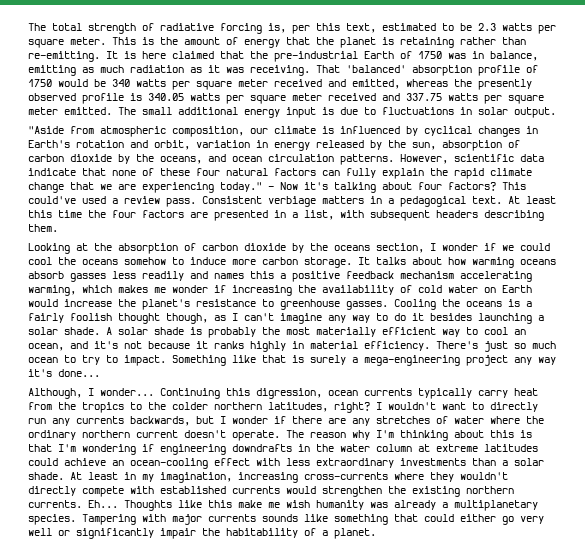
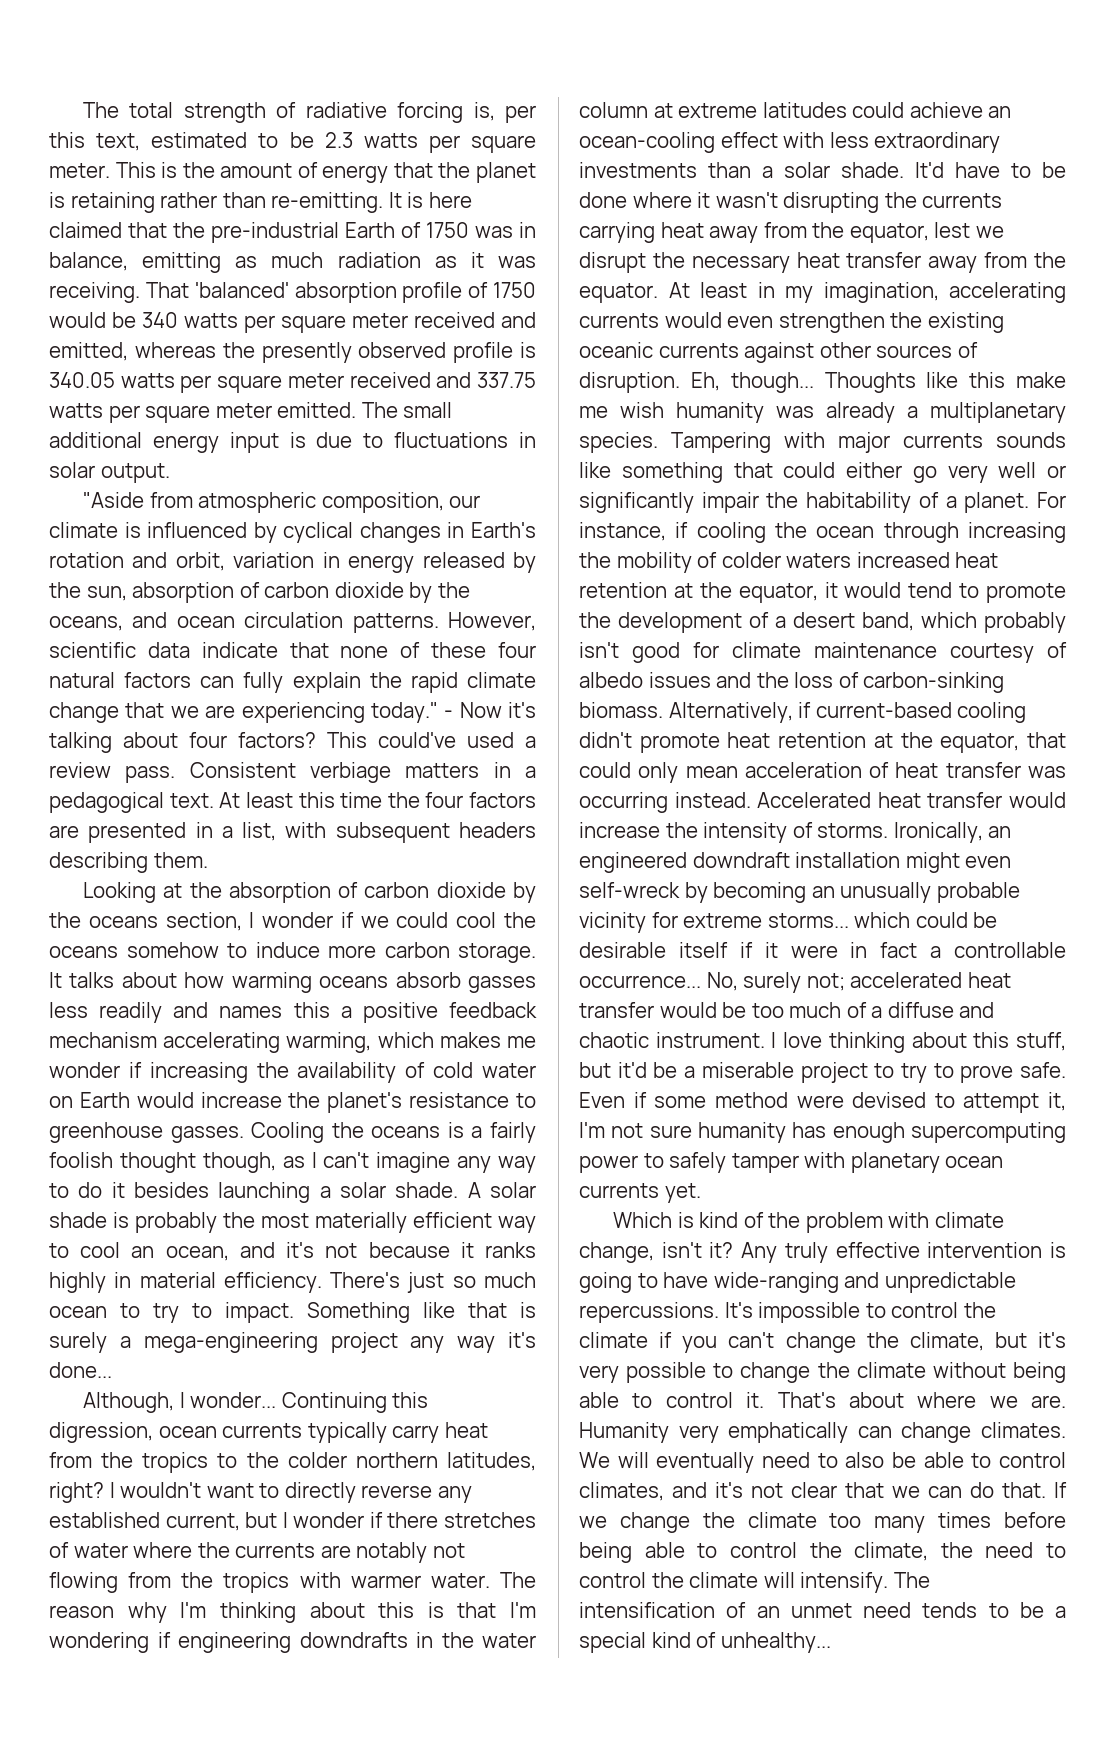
[28,416,190,426] run any currents backwards, -> [361,1485,472,1503] [49,1512,240,1531] reverse any established current,
[328,418,370,426] are any -> (439, 1520) none
[28,430,280,441] ordinary northern current doesn't operate. -> [235,1542,465,1563] [49,1572,490,1593] currents are notably not flowing from the tropics with warmer water.
(64, 476) none -> [915,162,1066,178] [579,192,1003,213] [579,222,1004,243] [579,252,1066,273] [579,283,658,303] It'd have to be done where it wasn't disrupting the currents carrying heat away from the equator, lest we disrupt the necessary heat transfer away from the equator.
[238,472,508,483] [28,486,226,497] increasing cross-currents where they wouldn't directly compete with established -> [949,282,1066,303] accelerating
(316, 490) none -> [727,316,774,328] even
[466,486,514,494] [28,500,118,508] northern currents. Eh... -> [579,342,978,363] [579,372,814,393] oceanic currents against other sources of disruption. Eh, though...
(376, 533) none -> [1037,492,1066,508] [579,522,1066,543] [579,552,999,573] [579,582,1066,603] [579,612,1066,633] [579,642,1067,663] [579,672,1005,693] [579,702,1027,723] [579,732,1066,753] [579,762,1066,783] [579,792,1066,813] [579,822,1012,843] [579,852,1012,873] [579,882,1020,903] [579,912,998,933] [579,942,1066,958] [579,972,1011,993] [579,1002,995,1018] [579,1032,1066,1053] [579,1062,1066,1083] [579,1092,1066,1113] [579,1122,1066,1143] [579,1152,1004,1173] [579,1183,701,1203] [613,1212,1004,1233] [579,1242,1066,1263] [579,1272,1016,1293] [579,1302,996,1323] [579,1332,1066,1353] [579,1362,1066,1383] [579,1392,1066,1408] [579,1422,1066,1443] [579,1452,1066,1473] [579,1482,1067,1501] [579,1512,1066,1533] [579,1542,1066,1563] [579,1572,930,1593] [579,1602,1066,1618] [579,1632,831,1653] For instance, if cooling the ocean through increasing the mobility of colder waters increased heat retention at the equator, it would tend to promote the development of a desert band, which probably isn't good for climate maintenance courtesy of albedo issues and the loss of carbon-sinking biomass. Alternatively, if current-based cooling didn't promote heat retention at the equator, that could only mean acceleration of heat transfer was occurring instead. Accelerated heat transfer would increase the intensity of storms. Ironically, an engineered downdraft installation might even self-wreck by becoming an unusually probable vicinity for extreme storms... which could be desirable itself if it were in fact a controllable occurrence... No, surely not; accelerated heat transfer would be too much of a diffuse and chaotic instrument. I love thinking about this stuff, but it'd be a miserable project to try to prove safe. Even if some method were devised to attempt it, I'm not sure humanity has enough supercomputing power to safely tamper with planetary ocean currents yet. // Which is kind of the problem with climate change, isn't it? Any truly effective intervention is going to have wide-ranging and unpredictable repercussions. It's impossible to control the climate if you can't change the climate, but it's very possible to change the climate without being able to control it. That's about where we are. Humanity very emphatically can change climates. We will eventually need to also be able to control climates, and it's not clear that we can do that. If we change the climate too many times before being able to control the climate, the need to control the climate will intensify. The intensification of an unmet need tends to be a special kind of unhealthy...

